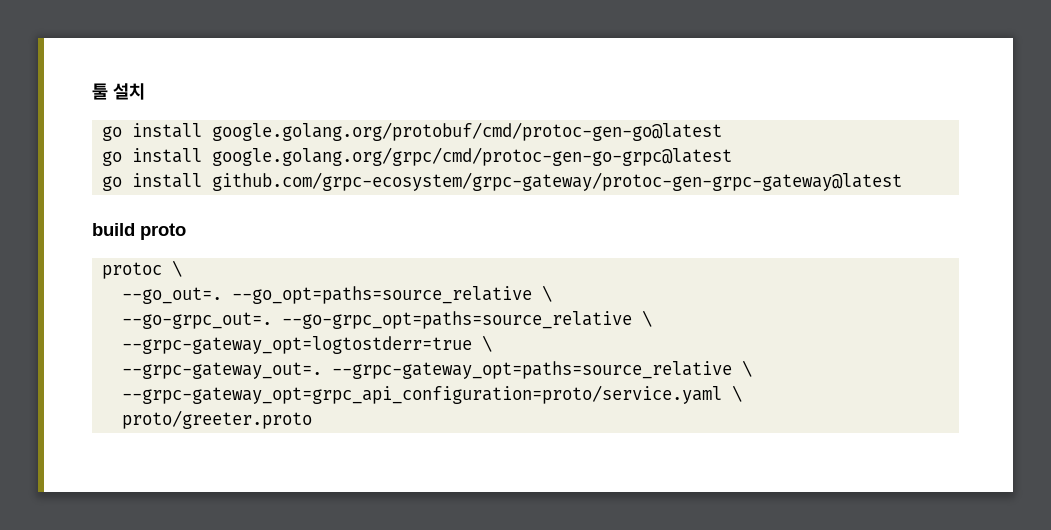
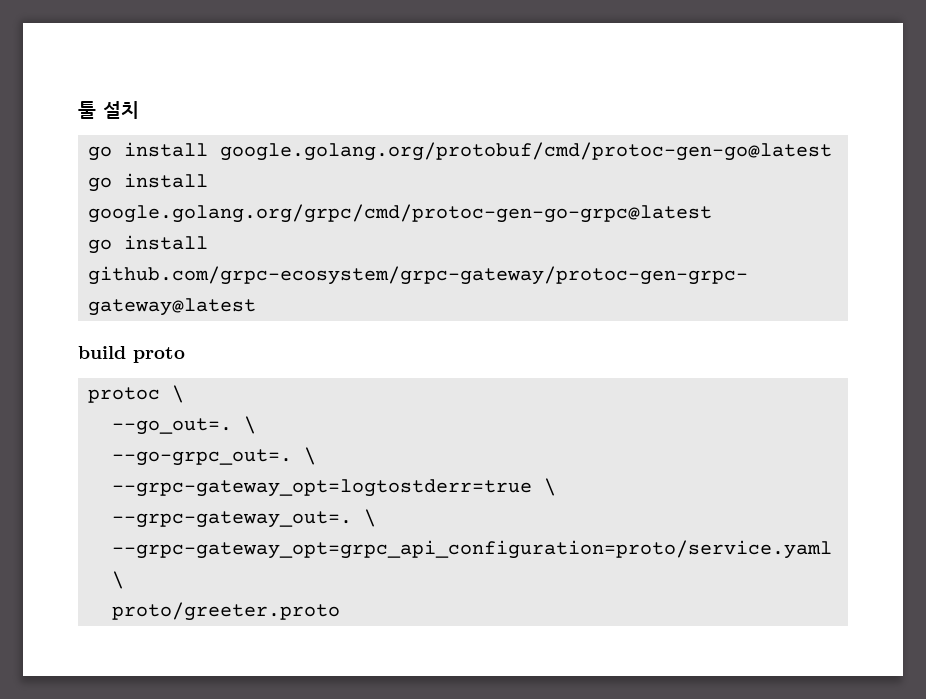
[232,286,533,304] --go_opt=paths=source_relative -> (233, 426) none
[282,311,633,329] --go-grpc_opt=paths=source_relative -> (293, 457) none
[332,361,733,379] --grpc-gateway_opt=paths=source_relative -> (353, 519) none

